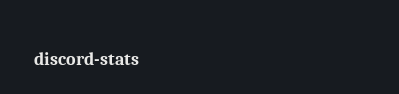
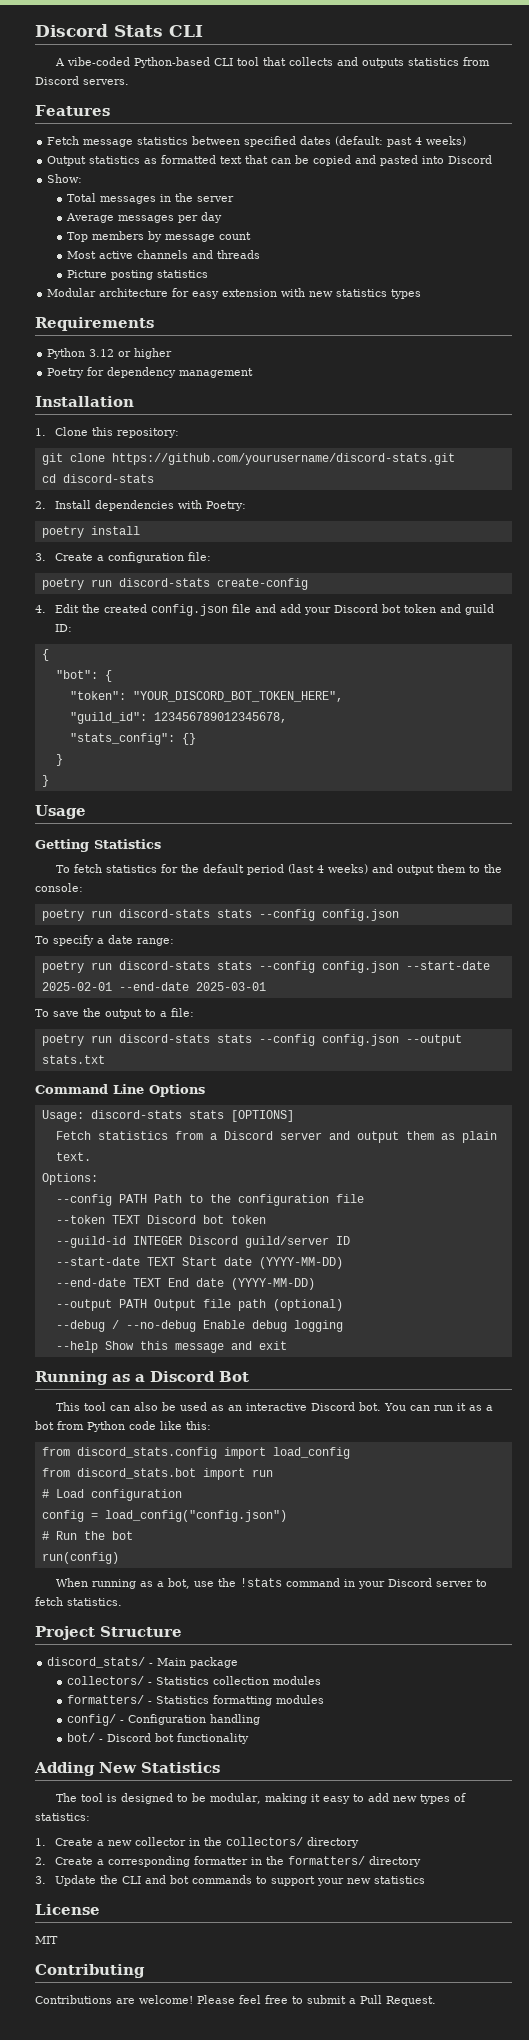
[34,52,139,65] discord-stats -> [35,24,203,37] [55,57,491,68] [35,76,129,85] [35,105,110,116] [47,136,467,147] [47,155,493,166] [47,174,83,183] [66,193,234,204] [65,212,222,223] [66,231,251,242] [66,250,260,259] [66,270,208,280] [47,288,422,299] [35,317,154,331] [47,348,173,359] [47,367,254,378] [35,396,134,407] [35,427,179,438] [41,453,455,465] [41,474,154,483] [35,500,246,511] [41,526,140,538] [35,552,211,563] [41,578,308,590] [35,604,494,616] [54,624,72,632] [41,649,49,661] [55,670,112,682] [69,691,343,702] [69,712,287,724] [69,733,196,745] [55,754,63,766] [41,775,49,787] [35,805,86,819] [35,839,161,852] [56,864,503,875] [35,883,83,892] [41,909,399,921] [35,935,174,946] [41,961,490,973] [41,982,266,991] [35,1008,194,1019] [41,1034,462,1046] [41,1055,105,1064] [35,1084,205,1097] [41,1110,294,1122] [55,1131,497,1143] [55,1152,91,1161] [41,1173,98,1185] [55,1194,364,1206] [55,1215,266,1224] [55,1236,350,1248] [55,1257,343,1269] [55,1278,315,1290] [55,1299,343,1311] [55,1320,343,1332] [55,1341,287,1353] [35,1371,249,1385] [56,1402,494,1411] [35,1421,211,1432] [41,1447,350,1459] [41,1468,273,1480] [41,1489,182,1501] [41,1510,287,1522] [41,1531,133,1540] [41,1552,119,1564] [56,1578,488,1589] [35,1597,122,1606] [35,1626,182,1640] [47,1657,239,1668] [66,1676,321,1685] [66,1695,324,1706] [66,1714,260,1726] [66,1733,249,1744] [34,1762,220,1776] [56,1793,467,1804] [35,1813,90,1821] [35,1837,359,1848] [35,1856,421,1867] [35,1875,425,1886] [35,1904,100,1915] [35,1936,58,1944] [35,1964,145,1978] [35,1995,436,2006] Discord Stats CLI // A vibe-coded Python-based CLI tool that collects and outputs statistics from Discord servers. // Features // Fetch message statistics between specified dates (default: past 4 weeks) // Output statistics as formatted text that can be copied and pasted into Discord // Show: // Total messages in the server // Average messages per day // Top members by message count // Most active channels and threads // Picture posting statistics // Modular architecture for easy extension with new statistics types // Requirements // Python 3.12 or higher // Poetry for dependency management // Installation // 1. Clone this repository: // git clone https://github.com/yourusername/discord-stats.git // cd discord-stats // 2. Install dependencies with Poetry: // poetry install // 3. Create a configuration file: // poetry run discord-stats create-config // 4. Edit the created config.json file and add your Discord bot token and guild ID: // { // "bot": { // "token": "YOUR_DISCORD_BOT_TOKEN_HERE", // "guild_id": 123456789012345678, // "stats_config": {} // } // } // Usage // Getting Statistics // To fetch statistics for the default period (last 4 weeks) and output them to the console: // poetry run discord-stats stats --config config.json // To specify a date range: // poetry run discord-stats stats --config config.json --start-date 2025-02-01 --end-date 2025-03-01 // To save the output to a file: // poetry run discord-stats stats --config config.json --output stats.txt // Command Line Options // Usage: discord-stats stats [OPTIONS] // Fetch statistics from a Discord server and output them as plain text. // Options: // --config PATH Path to the configuration file // --token TEXT Discord bot token // --guild-id INTEGER Discord guild/server ID // --start-date TEXT Start date (YYYY-MM-DD) // --end-date TEXT End date (YYYY-MM-DD) // --output PATH Output file path (optional) // --debug / --no-debug Enable debug logging // --help Show this message and exit // Running as a Discord Bot // This tool can also be used as an interactive Discord bot. You can run it as a bot from Python code like this: // from discord_stats.config import load_config // from discord_stats.bot import run // # Load configuration // config = load_config("config.json") // # Run the bot // run(config) // When running as a bot, use the !stats command in your Discord server to fetch statistics. // Project Structure // discord_stats/ - Main package // collectors/ - Statistics collection modules // formatters/ - Statistics formatting modules // config/ - Configuration handling // bot/ - Discord bot functionality // Adding New Statistics // The tool is designed to be modular, making it easy to add new types of statistics: // 1. Create a new collector in the collectors/ directory // 2. Create a corresponding formatter in the formatters/ directory // 3. Update the CLI and bot commands to support your new statistics // License // MIT // Contributing // Contributions are welcome! Please feel free to submit a Pull Request.

